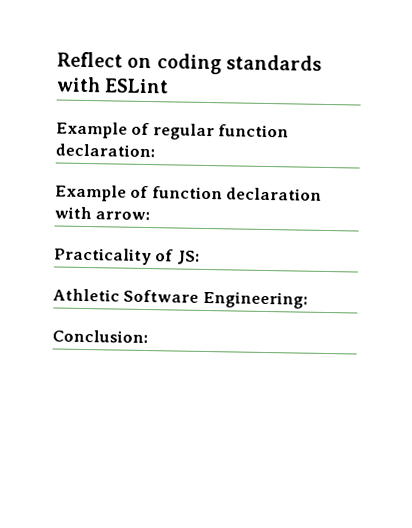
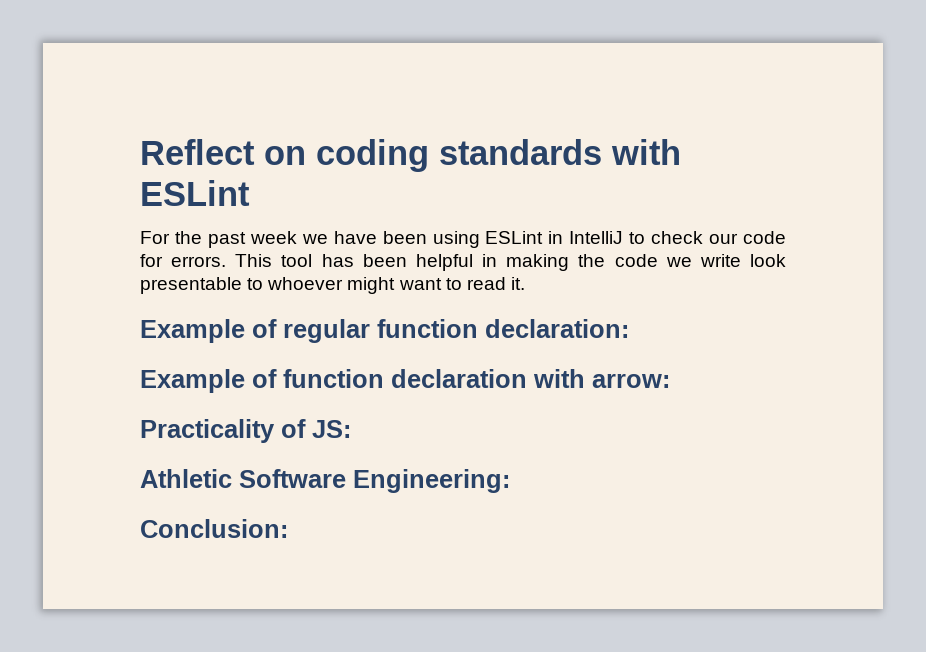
(170, 86) none -> [140,231,787,248] [140,254,786,271] [140,277,525,294] // For the past week we have been using ESLint in IntelliJ to check our code for errors. This tool has been helpful in making the code we write look presentable to whoever might want to read it.

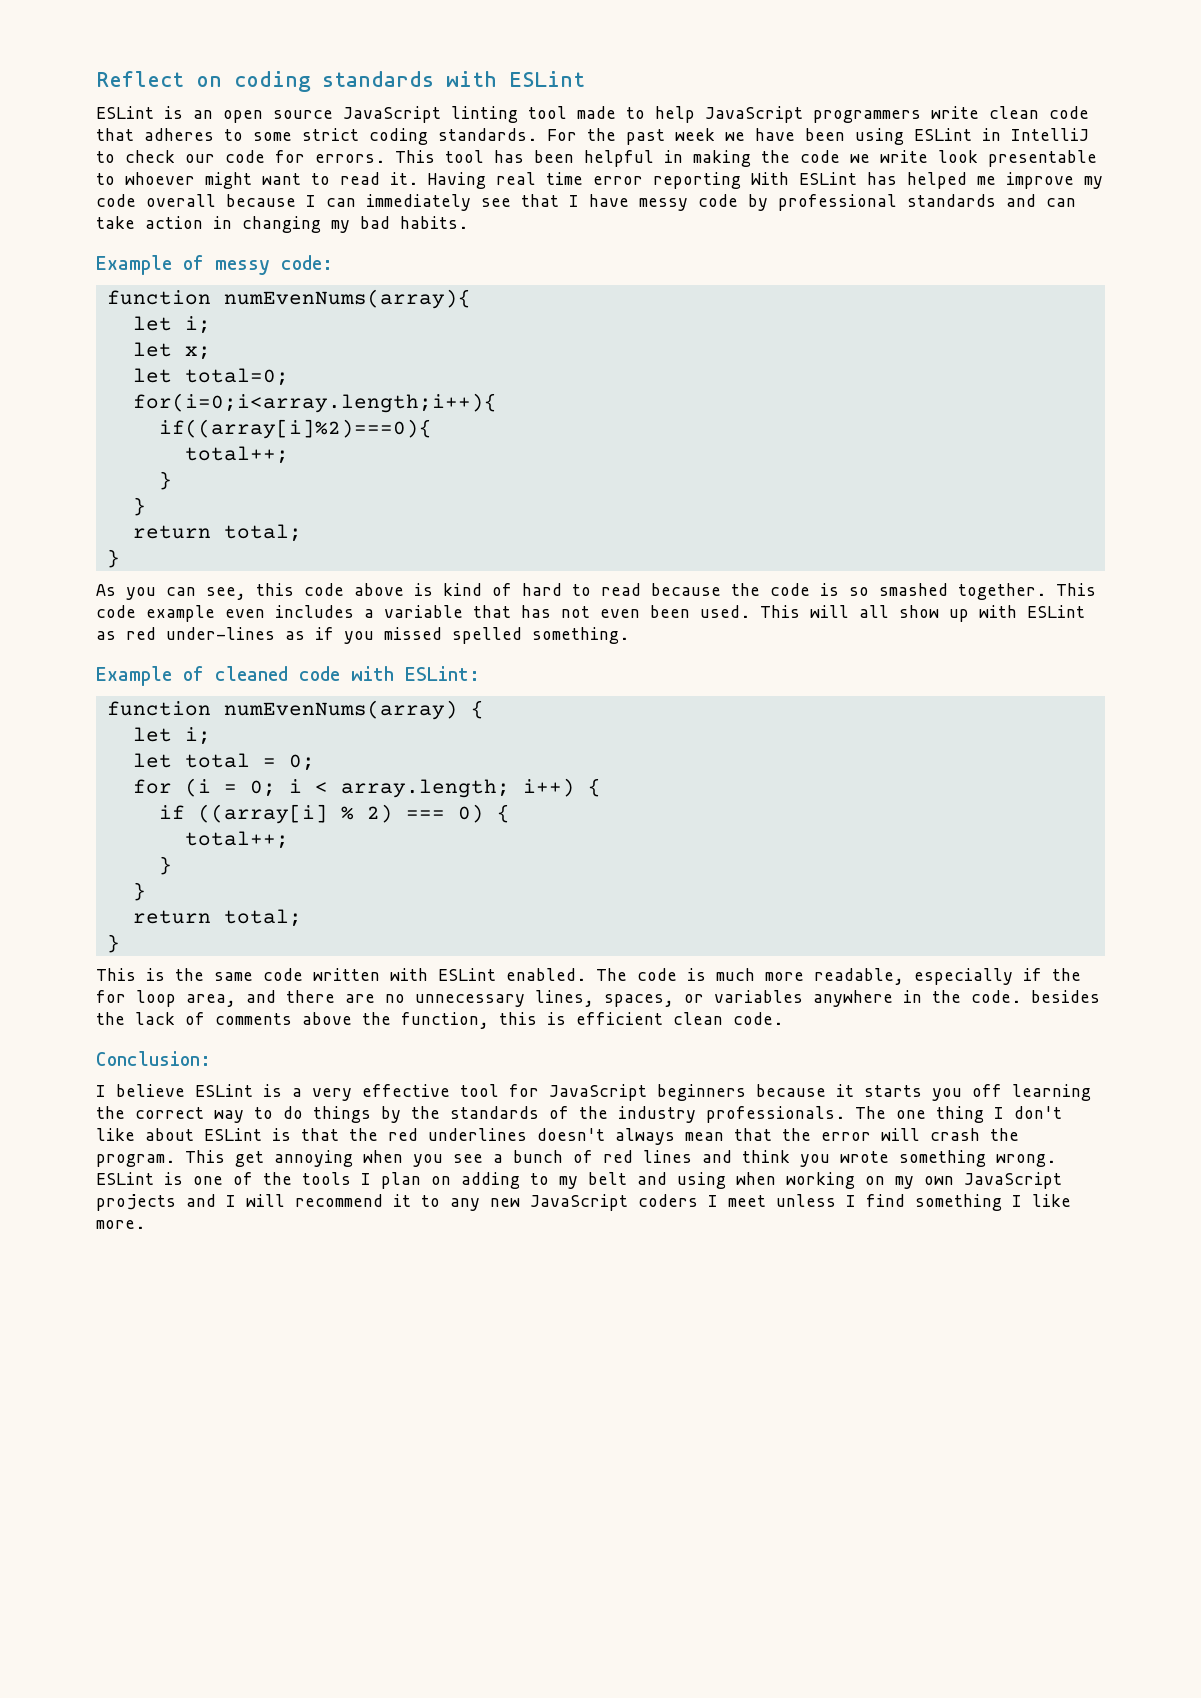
(250, 193) none -> [96,106,1089,123] [96,128,537,145] ESLint is an open source JavaScript linting tool made to help JavaScript programmers write clean code that adheres to some strict coding standards.
[140,319,629,343] [140,369,670,393] [140,419,351,443] [140,469,510,493] [140,519,288,538] // Example of regular function declaration: // Example of function declaration with arrow: // Practicality of JS: // Athletic Software Engineering: // Conclusion: -> [428,172,1103,189] [96,194,1076,211] [96,216,468,233] [96,255,333,275] [106,289,471,309] [132,316,211,334] [132,342,211,360] [132,368,289,386] [132,393,497,413] [158,419,432,439] [184,446,289,464] [158,471,172,490] [132,497,146,516] [132,524,302,542] [106,549,120,568] [96,583,1096,600] [96,605,1085,622] [96,627,629,644] [96,666,480,686] [106,700,484,720] [132,727,211,745] [132,753,315,771] [132,778,601,798] [158,804,510,824] [184,831,289,849] [158,856,172,875] [132,882,146,901] [132,909,302,927] [106,934,120,953] [96,968,1081,985] [96,990,1100,1007] [96,1012,783,1029] [96,1051,211,1066] [96,1084,1091,1101] [96,1106,1062,1123] [96,1128,1019,1145] [96,1150,1056,1167] [96,1172,1062,1189] [96,1194,1071,1211] [96,1220,145,1229] Having real time error reporting With ESLint has helped me improve my code overall because I can immediately see that I have messy code by professional standards and can take action in changing my bad habits. // Example of messy code: // function numEvenNums(array){ // let i; // let x; // let total=0; // for(i=0;i<array.length;i++){ // if((array[i]%2)===0){ // total++; // } // } // return total; // } // As you can see, this code above is kind of hard to read because the code is so smashed together. This code example even includes a variable that has not even been used. This will all show up with ESLint as red under-lines as if you missed spelled something. // Example of cleaned code with ESLint: // function numEvenNums(array) { // let i; // let total = 0; // for (i = 0; i < array.length; i++) { // if ((array[i] % 2) === 0) { // total++; // } // } // return total; // } // This is the same code written with ESLint enabled. The code is much more readable, especially if the for loop area, and there are no unnecessary lines, spaces, or variables anywhere in the code. besides the lack of comments above the function, this is efficient clean code. // Conclusion: // I believe ESLint is a very effective tool for JavaScript beginners because it starts you off learning the correct way to do things by the standards of the industry professionals. The one thing I don't like about ESLint is that the red underlines doesn't always mean that the error will crash the program. This get annoying when you see a bunch of red lines and think you wrote something wrong. ESLint is one of the tools I plan on adding to my belt and using when working on my own JavaScript projects and I will recommend it to any new JavaScript coders I meet unless I find something I like more.

